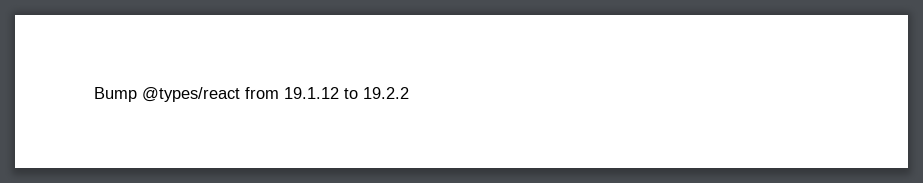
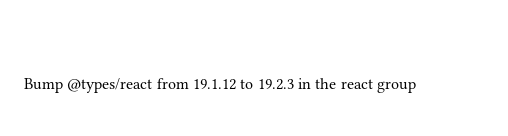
[363,87,409,99] 19.2.2 -> [257,78,416,93] 19.2.3 in the react group

